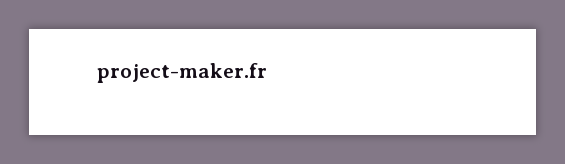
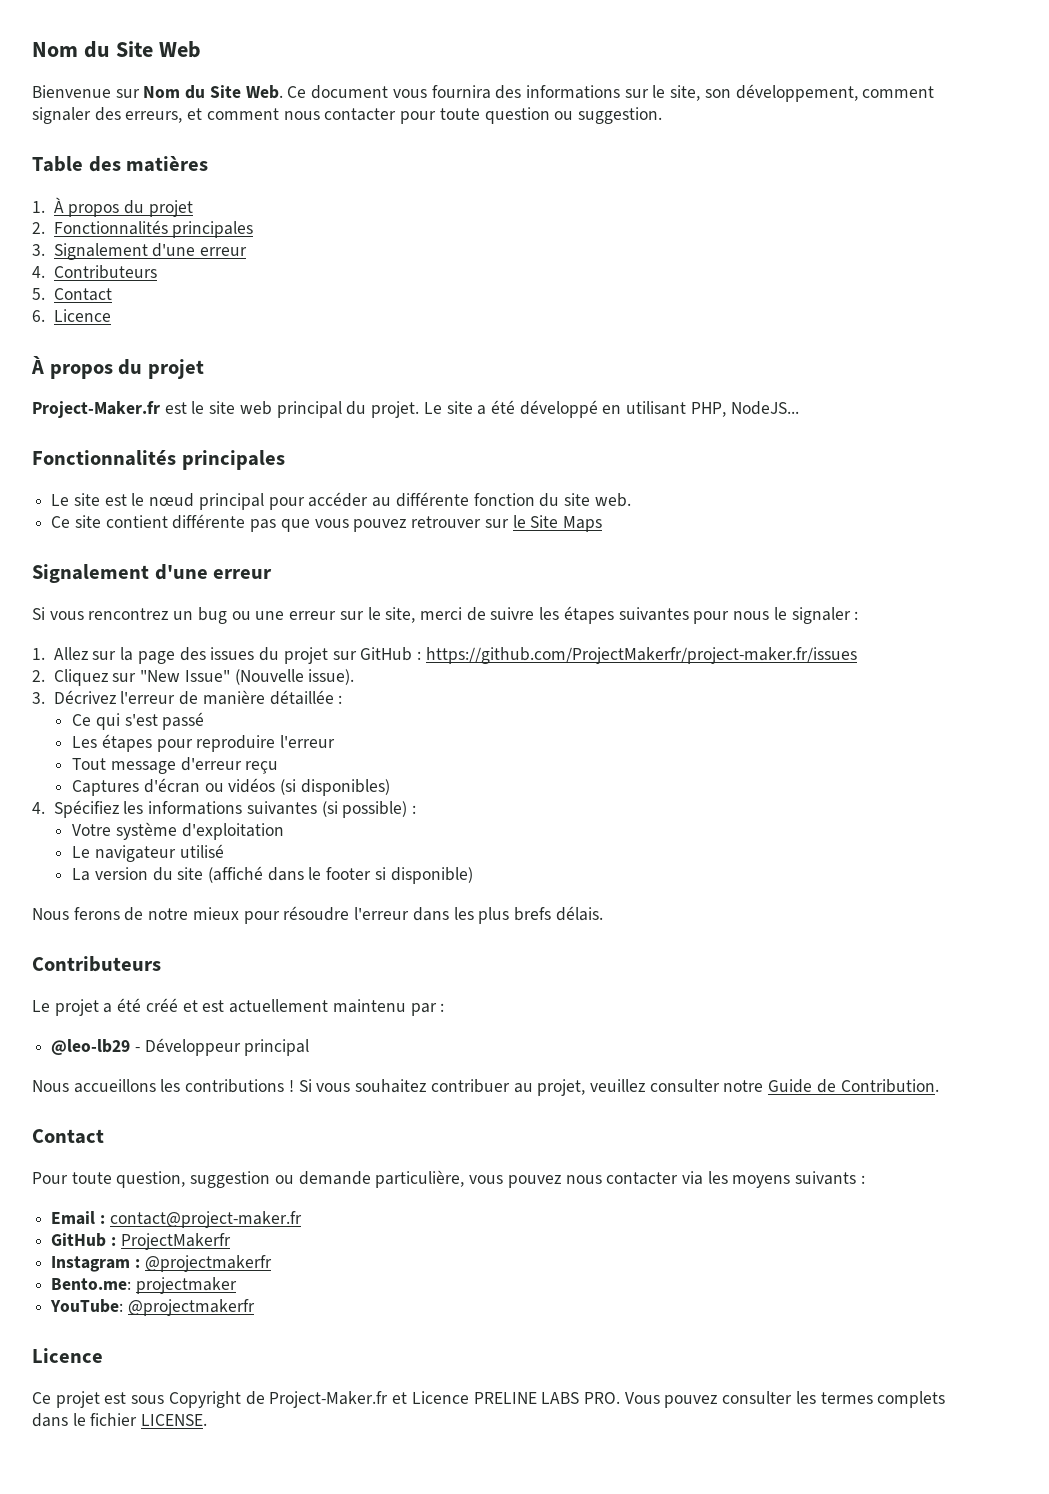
[97,63,267,83] project-maker.fr -> [32,41,201,58] [32,84,935,102] [32,107,662,124] [32,156,209,172] [32,197,193,217] [32,220,254,238] [32,243,248,260] [32,265,157,279] [32,288,112,301] [32,309,111,322] [31,356,204,379] [32,400,799,418] [32,450,285,470] [51,492,631,510] [51,514,602,532] [32,564,273,583] [32,606,859,624] [32,647,857,664] [32,669,355,686] [32,690,343,705] [72,712,205,730] [72,734,335,752] [72,757,279,774] [72,778,390,796] [32,800,417,818] [72,822,284,840] [72,844,224,862] [72,866,473,884] [32,906,603,924] [32,956,161,972] [32,998,445,1016] [51,1038,310,1056] [32,1079,939,1096] [32,1129,104,1144] [32,1170,865,1188] [51,1211,302,1228] [51,1233,231,1250] [51,1255,272,1272] [51,1277,237,1294] [50,1299,255,1316] [32,1348,103,1363] [32,1391,946,1408] [32,1413,208,1427] Nom du Site Web // Bienvenue sur Nom du Site Web. Ce document vous fournira des informations sur le site, son développement, comment signaler des erreurs, et comment nous contacter pour toute question ou suggestion. // Table des matières // 1. À propos du projet // 2. Fonctionnalités principales // 3. Signalement d'une erreur // 4. Contributeurs // 5. Contact // 6. Licence // À propos du projet // Project-Maker.fr est le site web principal du projet. Le site a été développé en utilisant PHP, NodeJS... // Fonctionnalités principales // Le site est le nœud principal pour accéder au différente fonction du site web. // Ce site contient différente pas que vous pouvez retrouver sur le Site Maps // Signalement d'une erreur // Si vous rencontrez un bug ou une erreur sur le site, merci de suivre les étapes suivantes pour nous le signaler : // 1. Allez sur la page des issues du projet sur GitHub : https://github.com/ProjectMakerfr/project-maker.fr/issues // 2. Cliquez sur "New Issue" (Nouvelle issue). // 3. Décrivez l'erreur de manière détaillée : // Ce qui s'est passé // Les étapes pour reproduire l'erreur // Tout message d'erreur reçu // Captures d'écran ou vidéos (si disponibles) // 4. Spécifiez les informations suivantes (si possible) : // Votre système d'exploitation // Le navigateur utilisé // La version du site (affiché dans le footer si disponible) // Nous ferons de notre mieux pour résoudre l'erreur dans les plus brefs délais. // Contributeurs // Le projet a été créé et est actuellement maintenu par : // @leo-lb29 - Développeur principal // Nous accueillons les contributions ! Si vous souhaitez contribuer au projet, veuillez consulter notre Guide de Contribution. // Contact // Pour toute question, suggestion ou demande particulière, vous pouvez nous contacter via les moyens suivants : // Email : contact@project-maker.fr // GitHub : ProjectMakerfr // Instagram : @projectmakerfr // Bento.me: projectmaker // YouTube: @projectmakerfr // Licence // Ce projet est sous Copyright de Project-Maker.fr et Licence PRELINE LABS PRO. Vous pouvez consulter les termes complets dans le fichier LICENSE.

